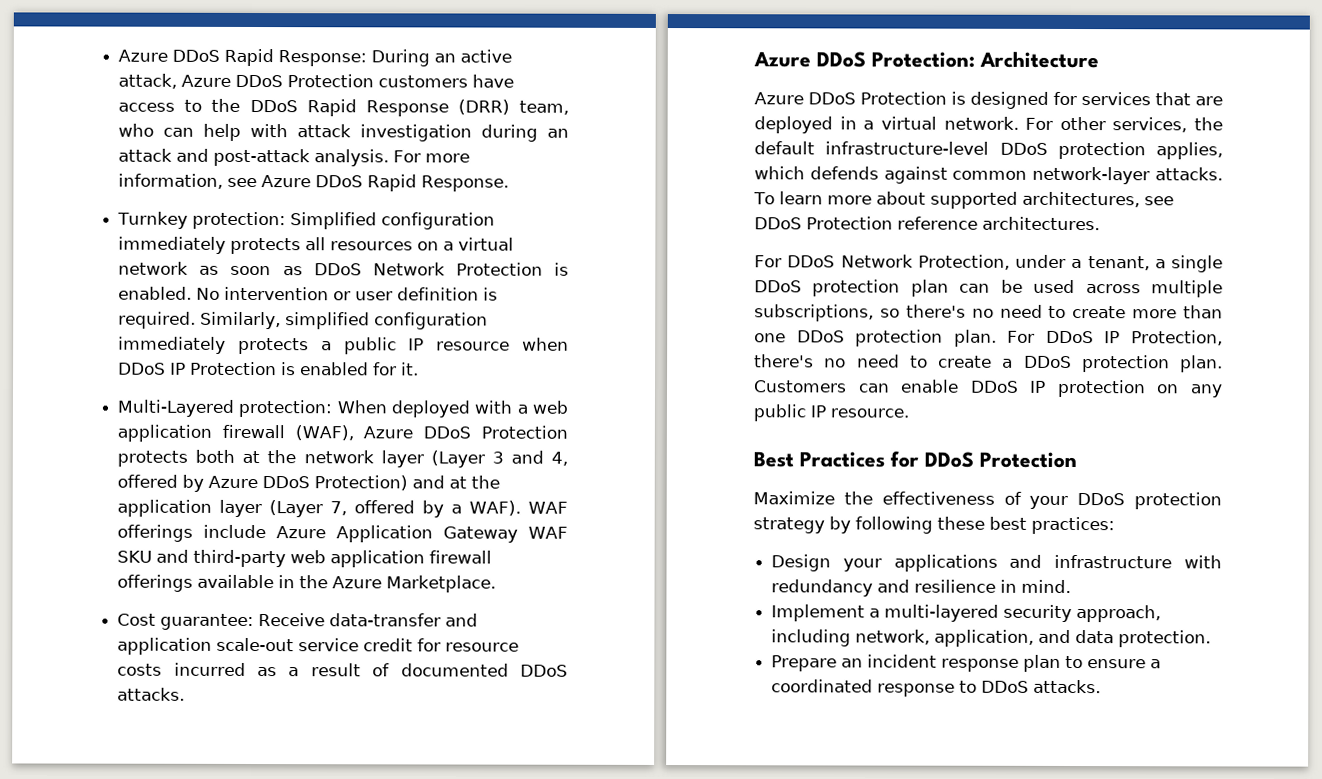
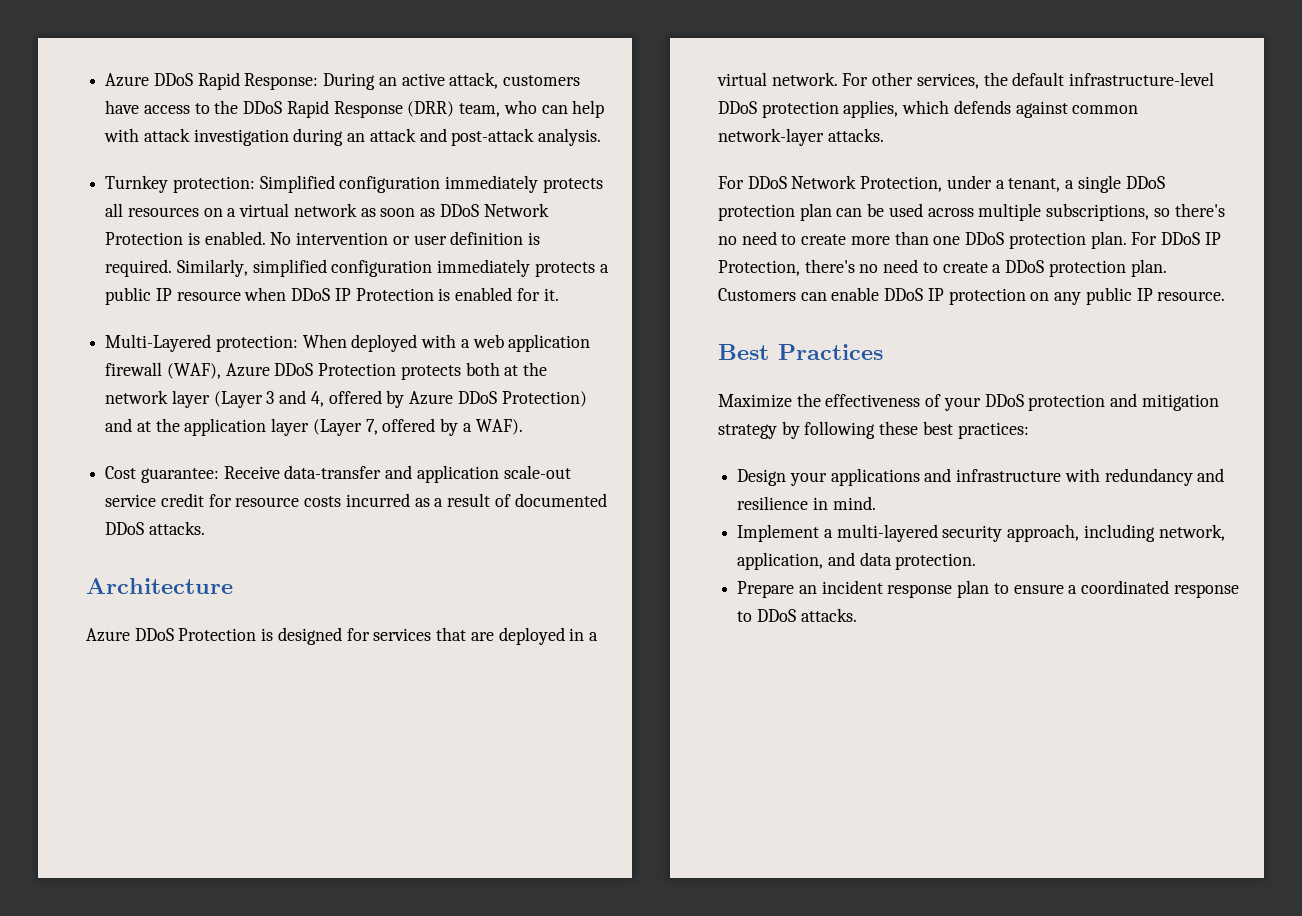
[181,74,375,88] Azure DDoS Protection -> (499, 80) none
[393,150,471,163] [118,173,510,192] For more information, see Azure DDoS Rapid Response. -> (602, 137) none
[528,501,569,514] [117,524,569,543] [117,549,493,568] [117,574,497,593] WAF offerings include Azure Application Gateway WAF SKU and third-party web application firewall offerings available in the Azure Marketplace. -> (523, 427) none
[753,51,975,68] Azure DDoS Protection: -> (205, 528) none
[753,191,1174,209] [754,216,1100,231] To learn more about supported architectures, see DDoS Protection reference architectures. -> (884, 135) none
[890,450,1077,469] for DDoS Protection -> (883, 352) none
(1222, 501) none -> [1110,393,1219,411] and mitigation

